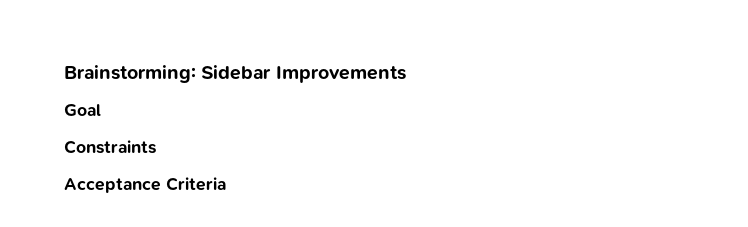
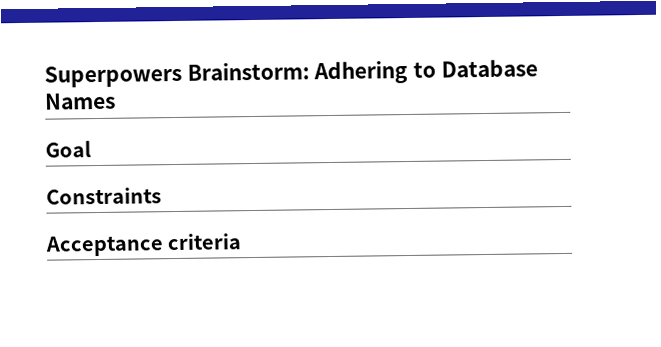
[64,65,406,83] Brainstorming: Sidebar Improvements -> [44,59,538,88] [44,92,116,110] Superpowers Brainstorm: Adhering to Database Names
[166,177,226,191] Criteria -> [167,233,242,251] criteria

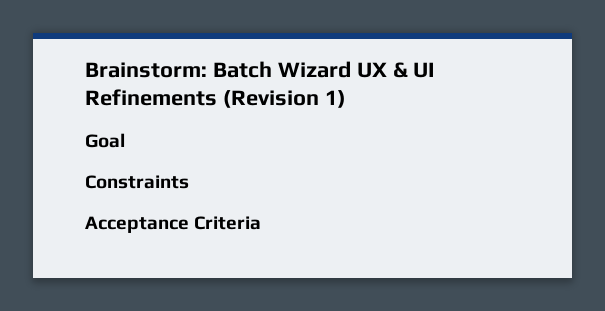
[44,59,538,88] [44,92,116,110] Superpowers Brainstorm: Adhering to Database Names -> [85,61,435,78] [85,89,346,108] Brainstorm: Batch Wizard UX & UI Refinements (Revision 1)
[167,233,242,251] criteria -> [194,216,262,230] Criteria

